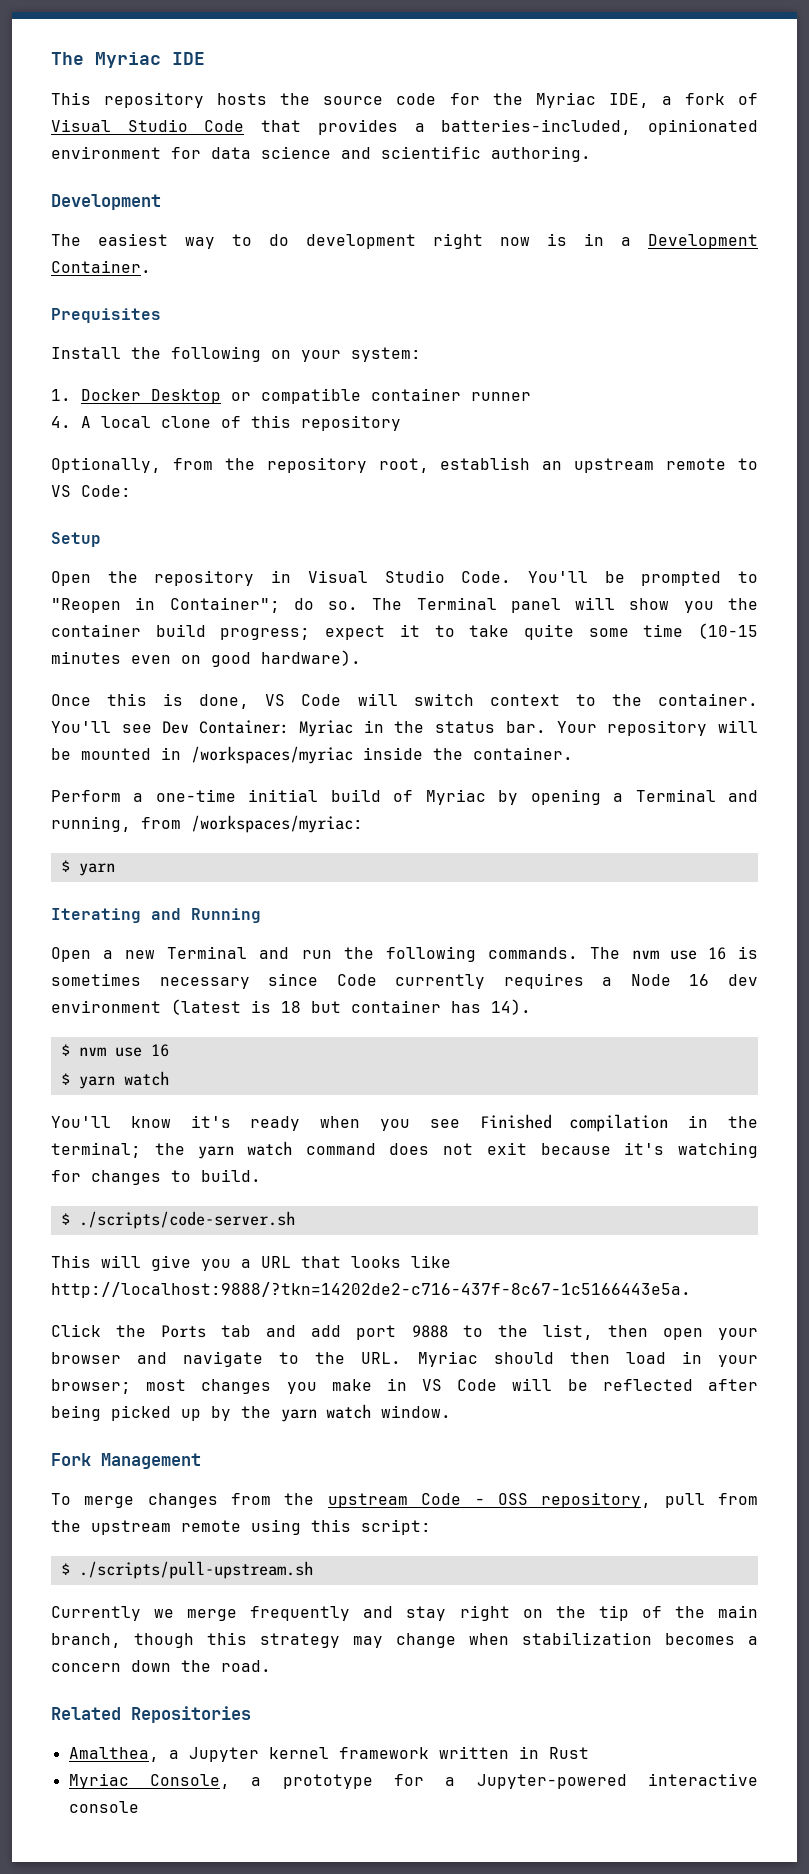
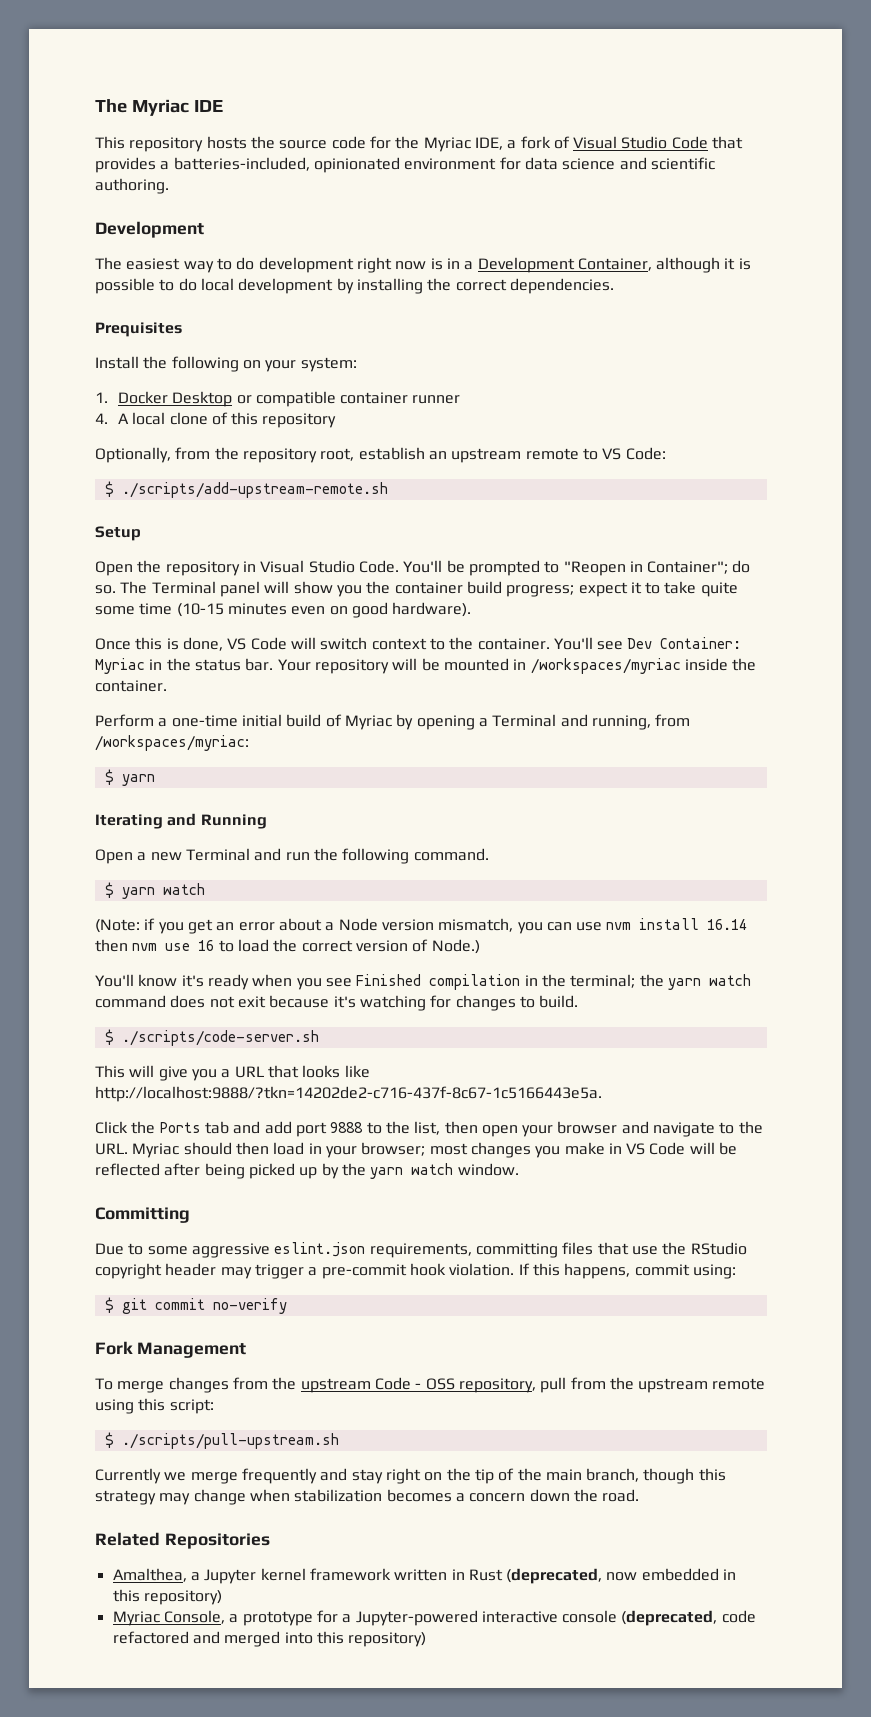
[51,260,151,273] Container. -> [577,257,751,273] [95,278,614,294] Container, although it is possible to do local development by installing the correct dependencies.
(131, 491) none -> [104,481,388,498] // $ ./scripts/add-upstream-remote.sh
[487,946,758,960] [51,973,758,989] [51,999,531,1015] [60,1044,169,1057] [60,1071,169,1089] commands. The nvm use 16 is sometimes necessary since Code currently requires a Node 16 dev environment (latest is 18 but container has 14). // $ nvm use 16 // $ yarn watch -> [413,848,489,861] [104,882,205,899] [95,918,748,934] [95,939,480,954] command. // $ yarn watch // (Note: if you get an error about a Node version mismatch, you can use nvm install 16.14 then nvm use 16 to load the correct version of Node.)
(451, 1411) none -> [95,1207,190,1223] [95,1242,747,1258] [95,1263,736,1279] [104,1297,287,1314] // Committing // Due to some aggressive eslint.json requirements, committing files that use the RStudio copyright header may trigger a pre-commit hook violation. If this happens, commit using: // $ git commit no-verify
(589, 1753) none -> [506,1568,737,1584] [112,1589,222,1605] (deprecated, now embedded in this repository)
(139, 1807) none -> [621,1610,756,1626] [112,1631,427,1647] (deprecated, code refactored and merged into this repository)

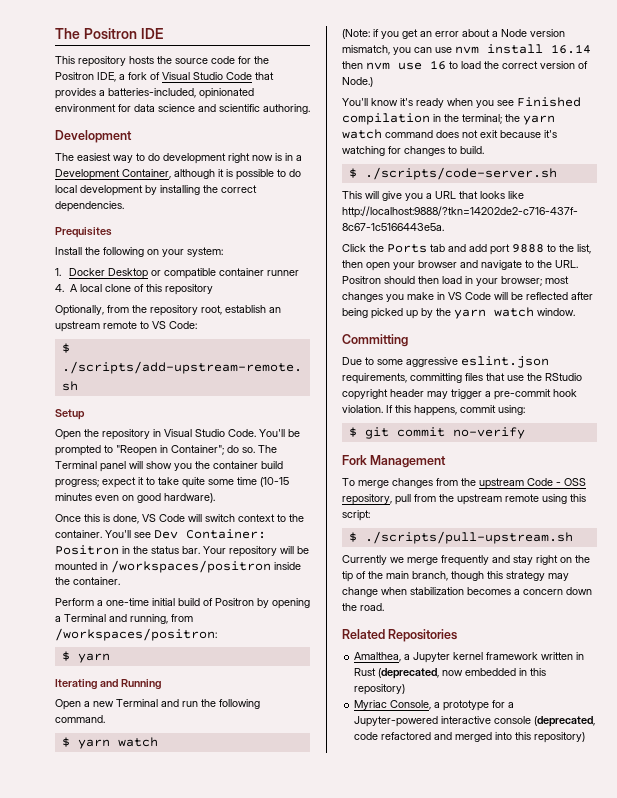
[95,99,189,116] The Myriac -> [55,28,137,39] The Positron
[423,137,471,152] Myriac -> [55,72,94,80] Positron
[95,658,145,674] Myriac -> [55,545,119,555] Positron
[530,658,681,674] /workspaces/myriac -> [111,560,271,573] /workspaces/positron
[344,715,392,730] Myriac -> [215,598,254,606] Positron
[95,735,249,751] /workspaces/myriac: -> [55,628,217,641] /workspaces/positron:
[132,1143,180,1158] Myriac -> [342,276,381,284] Positron

